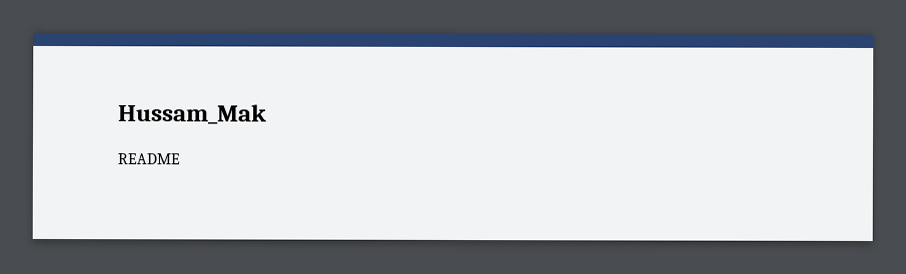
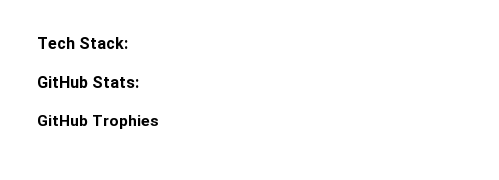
[118,104,267,125] [117,153,180,165] Hussam_Mak // README -> [37,37,129,49] [37,76,140,88] [37,115,160,129] Tech Stack: // GitHub Stats: // GitHub Trophies

